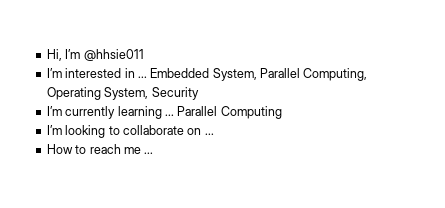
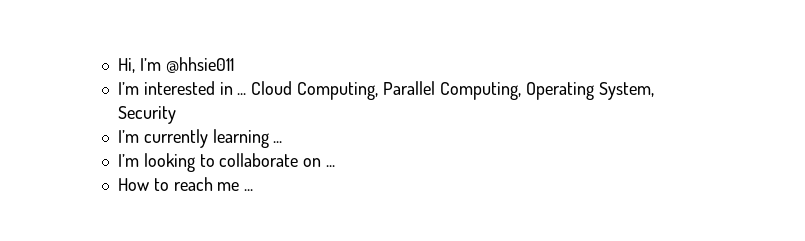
[150,68,257,81] Embedded System, -> [251,81,379,100] Cloud Computing,
[177,106,282,119] Parallel Computing -> (283, 142) none

